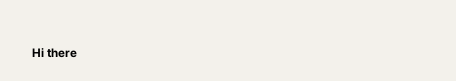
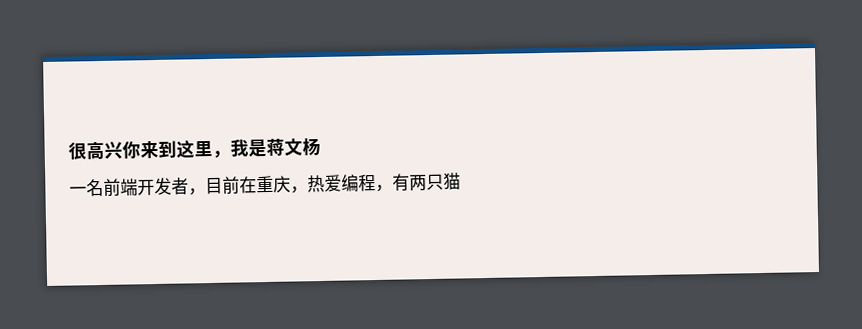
[32,48,78,58] Hi there -> [68,138,321,160] [69,172,461,197] 很高兴你来到这里，我是蒋文杨 // 一名前端开发者，目前在重庆，热爱编程，有两只猫

